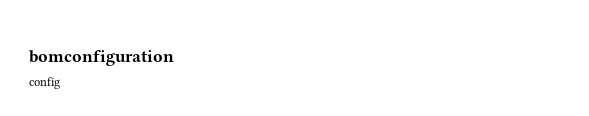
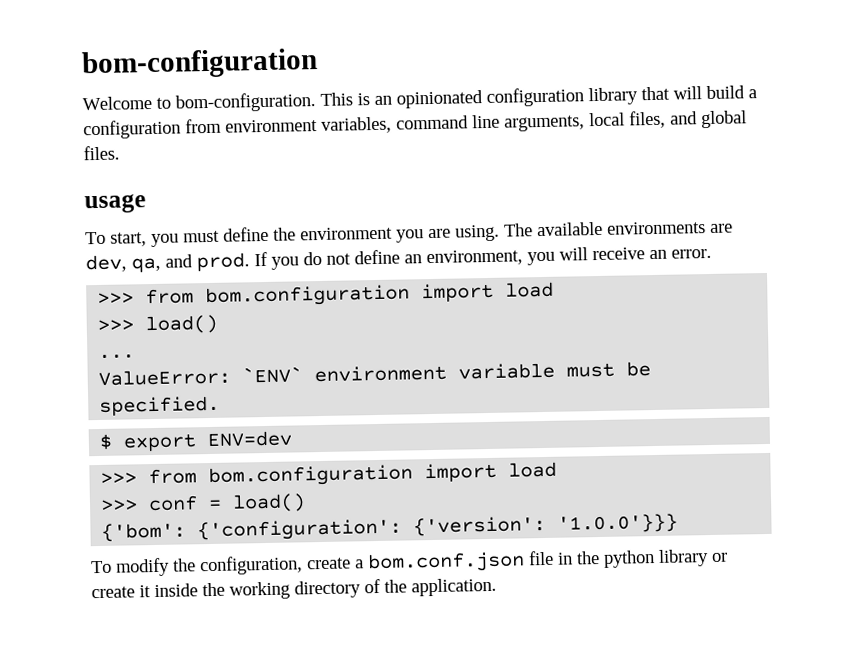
[29,50,174,66] [29,77,60,89] bomconfiguration // config -> [81,48,318,80] [82,85,757,113] [83,110,747,140] [83,145,120,161] [84,193,146,214] [85,221,733,248] [85,247,712,273] [97,281,555,308] [97,314,219,335] [98,354,136,359] [98,361,652,386] [99,395,221,416] [99,430,293,452] [100,461,558,488] [100,493,307,513] [101,513,679,542] [91,549,728,577] [91,577,497,600] bom-configuration // Welcome to bom-configuration. This is an opinionated configuration library that will build a configuration from environment variables, command line arguments, local files, and global files. // usage // To start, you must define the environment you are using. The available environments are dev, qa, and prod. If you do not define an environment, you will receive an error. // >>> from bom.configuration import load // >>> load() // ... // ValueError: `ENV` environment variable must be specified. // $ export ENV=dev // >>> from bom.configuration import load // >>> conf = load() // {'bom': {'configuration': {'version': '1.0.0'}}} // To modify the configuration, create a bom.conf.json file in the python library or create it inside the working directory of the application.

